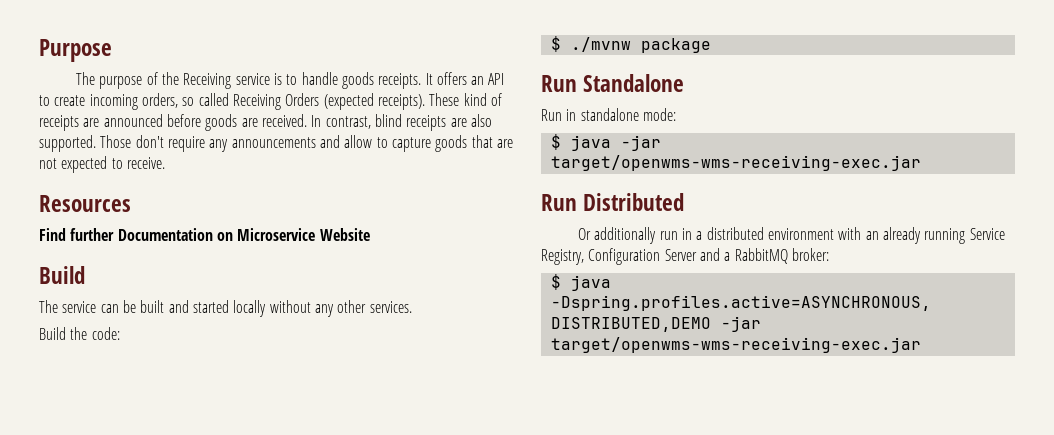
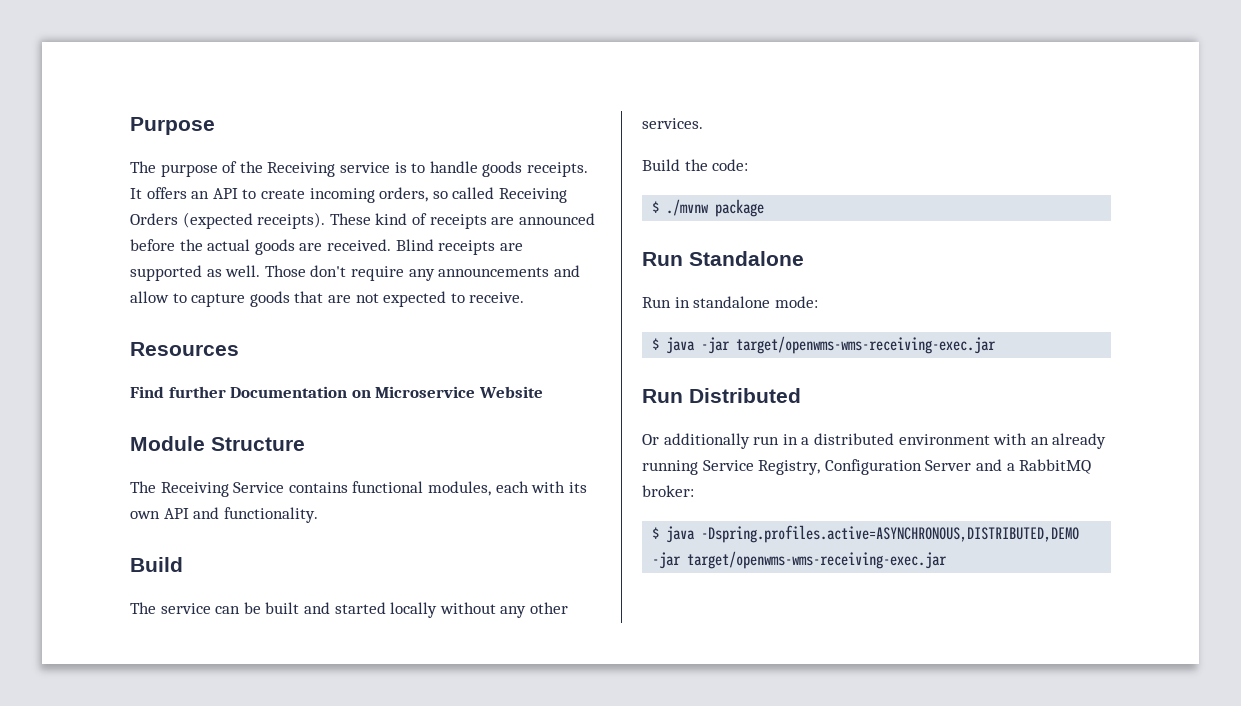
(201, 120) none -> [179,239,251,251] the actual
[311,114,492,131] [39,135,96,152] In contrast, blind receipts are also supported. -> [395,239,523,255] [130,265,261,281] Blind receipts are supported as well.
(370, 234) none -> [130,436,305,451] [130,481,587,497] [130,507,318,523] // Module Structure // The Receiving Service contains functional modules, each with its own API and functionality.

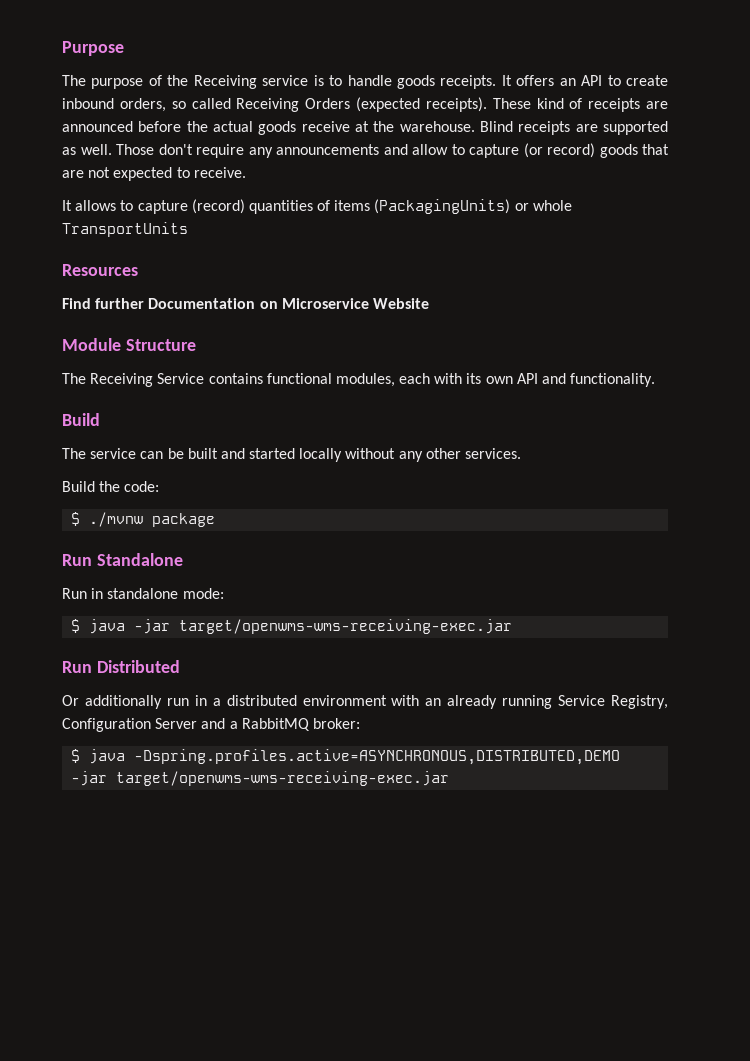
[309,188,375,203] incoming -> [62,98,114,109] inbound
[299,239,391,251] are received. -> [301,121,475,132] receive at the warehouse.
(246, 300) none -> [523,143,595,158] (or record)
(525, 297) none -> [62,199,572,214] [62,222,188,237] // It allows to capture (record) quantities of items (PackagingUnits) or whole TransportUnits

